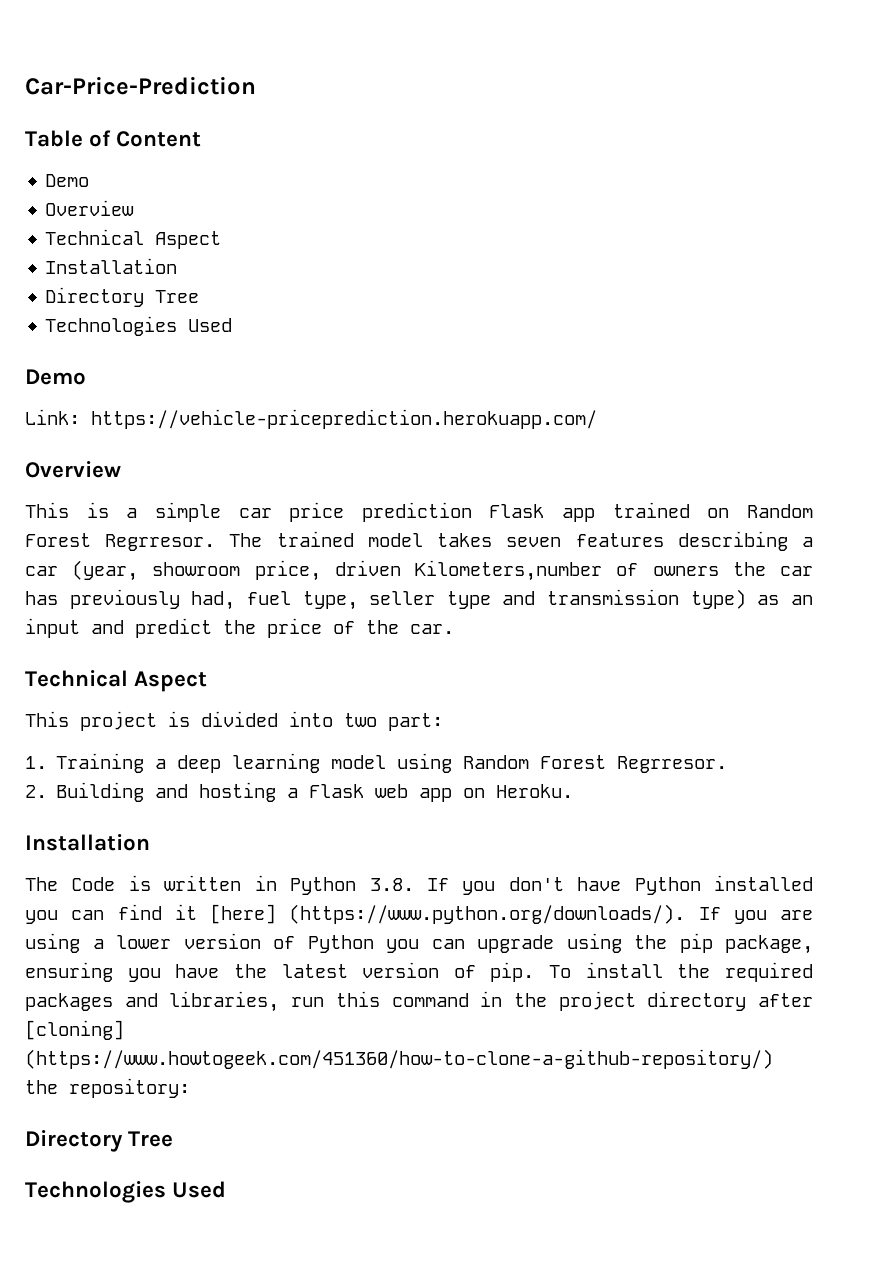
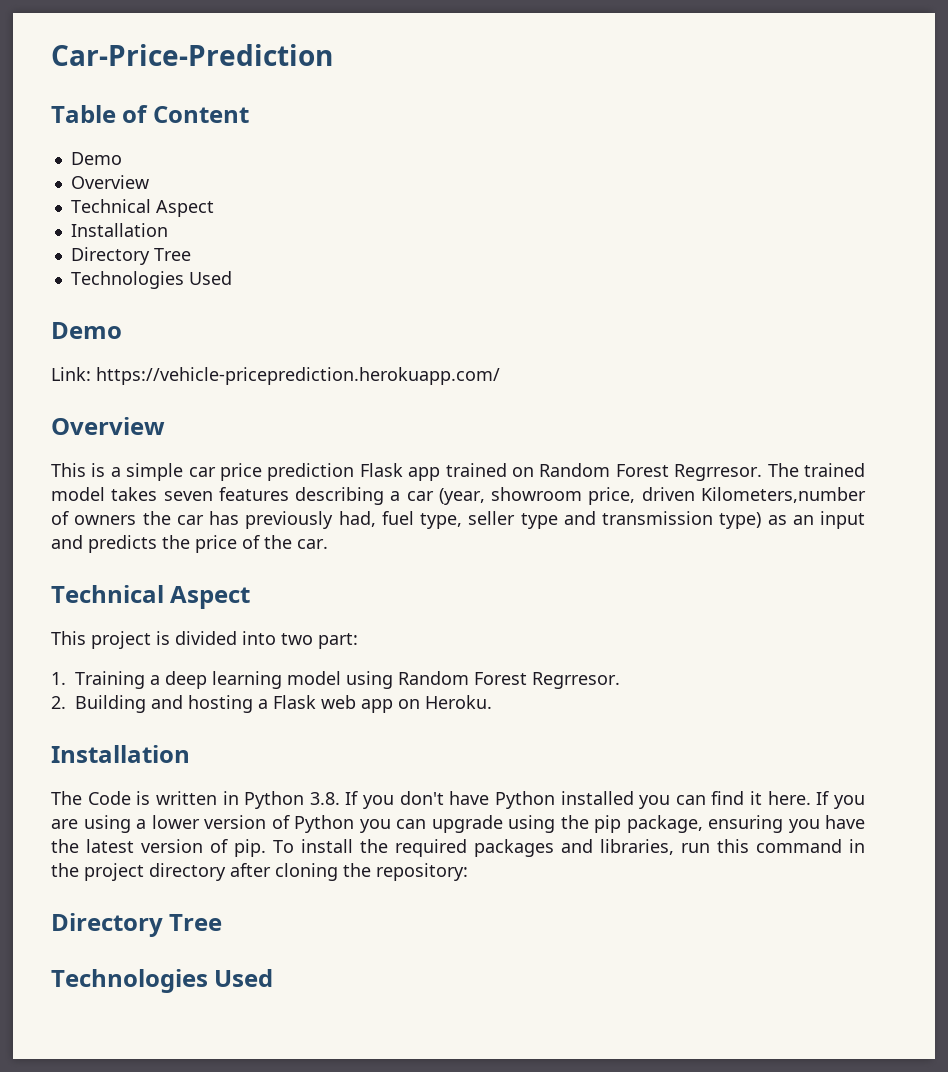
[135,618,212,638] predict -> [88,535,157,553] predicts
[210,904,686,924] [here] (https://www.python.org/downloads/). -> [767,791,811,805] here.
[25,1020,124,1040] [25,1049,773,1069] [cloning] (https://www.howtogeek.com/451360/how-to-clone-a-github-repository/) -> [275,863,338,881] cloning

